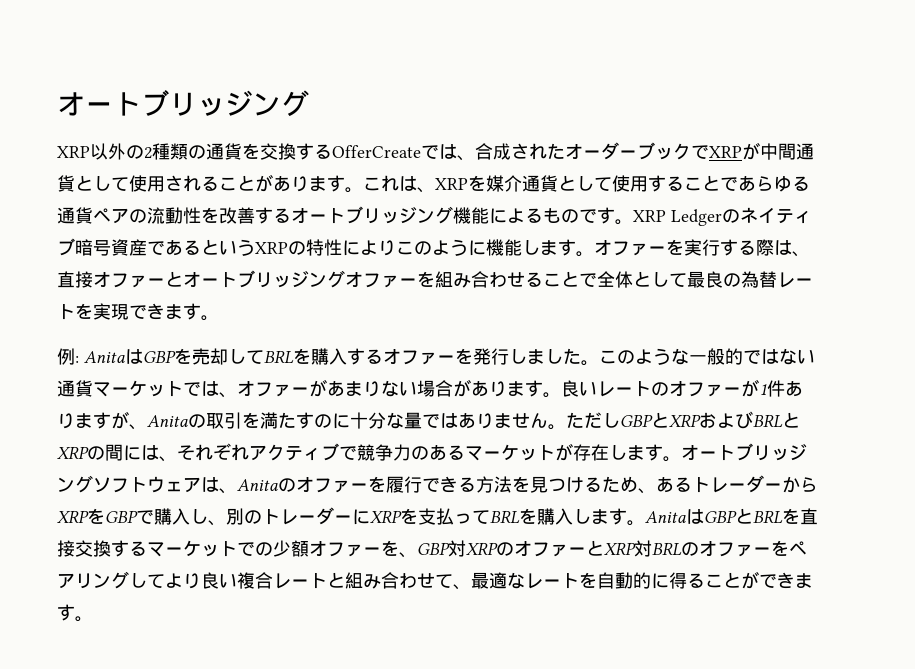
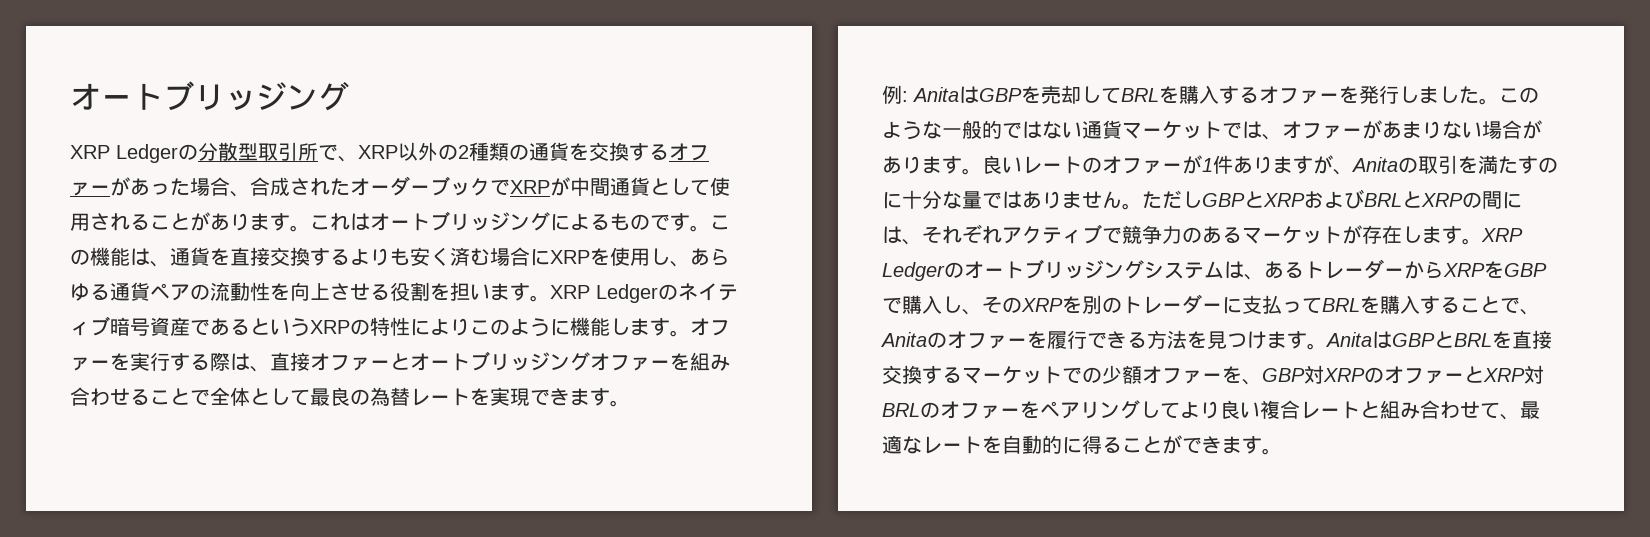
(90, 152) none -> [116,142,398,163] Ledgerの分散型取引所で、XRP
[332,144,457,159] OfferCreateでは -> [669,143,709,161] [70,177,230,196] オファーがあった場合
[417,175,738,193] 、XRPを媒介通貨として使用することで -> [370,211,730,232] [70,247,690,267] オートブリッジングによるものです。この機能は、通貨を直接交換するよりも安く済む場合にXRPを使用し、
[219,206,597,224] 改善するオートブリッジング機能によるもので -> [290,282,510,301] 向上させる役割を担いま
[681,443,807,461] [57,475,219,493] オートブリッジングソフトウェアは -> [1481,228,1523,242] [882,259,1547,281] [882,294,1520,315] XRP Ledgerのオートブリッジングシステムは、あるトレーダーからXRPをGBPで購入し、そのXRPを別のトレーダーに支払ってBRLを購入することで
[584,475,818,494] [57,507,591,526] るため、あるトレーダーからXRPをGBPで購入し、別のトレーダーにXRPを支払ってBRLを購入し -> (1267, 340) none

